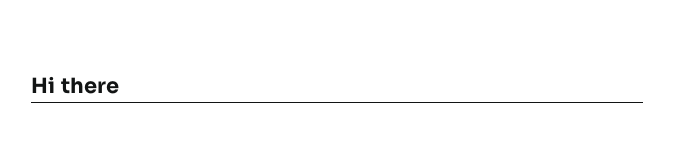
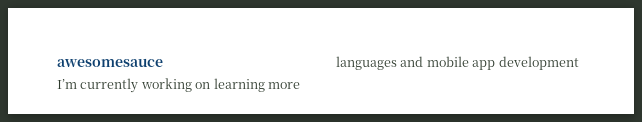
[31,76,119,94] Hi there -> [57,58,163,67] [57,78,300,93] [336,56,579,70] awesomesauce // I’m currently working on learning more languages and mobile app development

